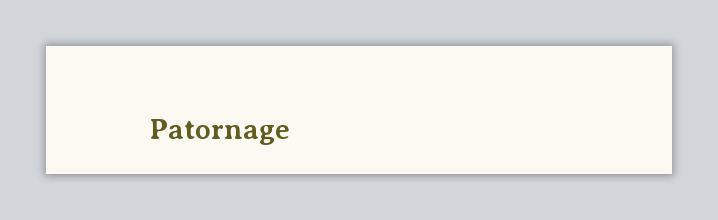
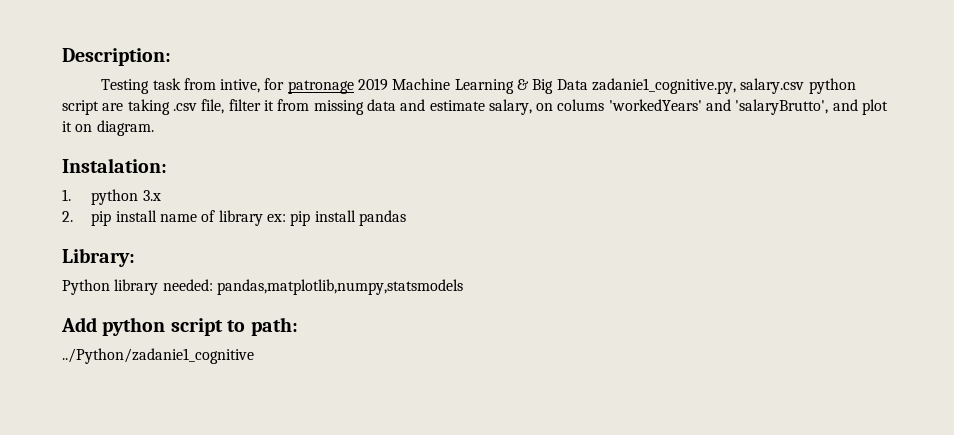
[149,119,290,145] Patornage -> [62,48,171,66] [101,78,856,94] [62,99,889,115] [62,120,154,136] [62,158,167,173] [62,189,161,205] [62,210,406,226] [62,248,135,267] [62,279,463,295] [61,317,298,336] [62,348,254,364] Description: // Testing task from intive, for patronage 2019 Machine Learning & Big Data zadanie1_cognitive.py, salary.csv python script are taking .csv file, filter it from missing data and estimate salary, on colums 'workedYears' and 'salaryBrutto', and plot it on diagram. // Instalation: // 1. python 3.x // 2. pip install name of library ex: pip install pandas // Library: // Python library needed: pandas,matplotlib,numpy,statsmodels // Add python script to path: // ../Python/zadanie1_cognitive

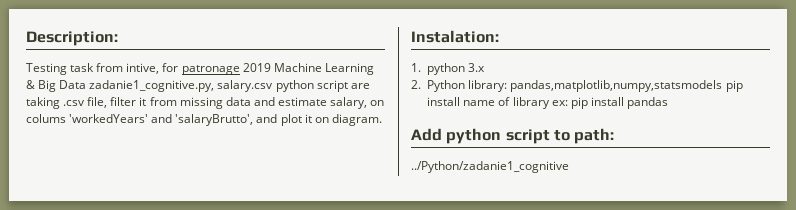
(73, 216) none -> [427,80,723,92] Python library: pandas,matplotlib,numpy,statsmodels
[62,248,135,267] [62,279,463,295] // Library: // Python library needed: pandas,matplotlib,numpy,statsmodels -> (668, 103) none

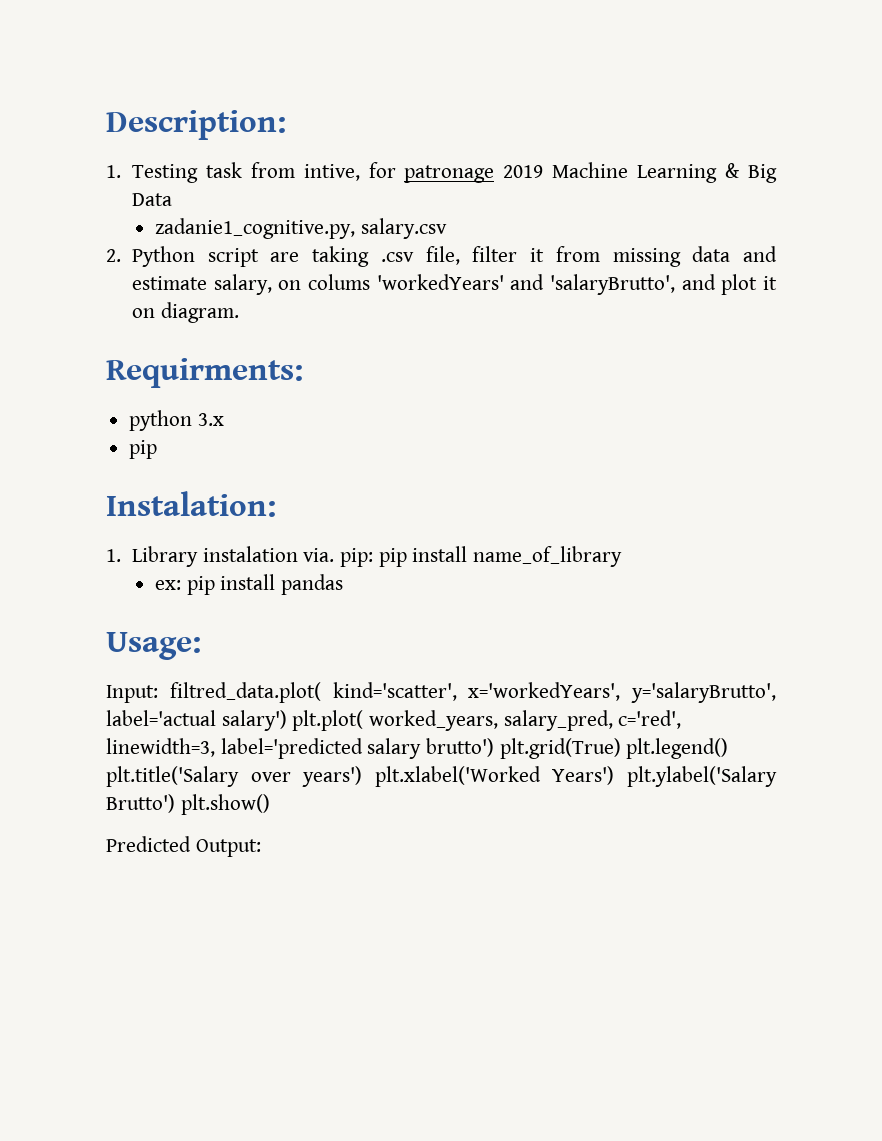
(118, 38) none -> [106,165,121,178] 1.
(87, 84) none -> (172, 199) //
[275,80,314,92] python -> [106,246,195,267] // 2. Python
[411,30,499,43] [411,63,486,75] [411,80,743,92] [427,97,668,109] [411,128,615,144] [411,161,569,173] Instalation: // 1. python 3.x // 2. Python library: pandas,matplotlib,numpy,statsmodels pip install name of library ex: pip install pandas // Add python script to path: // ../Python/zadanie1_cognitive -> [106,358,303,388] [129,410,224,431] [129,440,158,459] [106,491,276,517] [106,546,622,567] [154,574,343,595] [106,632,201,660] [106,682,776,703] [106,710,682,731] [106,738,729,759] [106,766,777,787] [106,794,270,815] [106,836,261,857] Requirments: // python 3.x // pip // Instalation: // 1. Library instalation via. pip: pip install name_of_library // ex: pip install pandas // Usage: // Input: filtred_data.plot( kind='scatter', x='workedYears', y='salaryBrutto', label='actual salary') plt.plot( worked_years, salary_pred, c='red', linewidth=3, label='predicted salary brutto') plt.grid(True) plt.legend() plt.title('Salary over years') plt.xlabel('Worked Years') plt.ylabel('Salary Brutto') plt.show() // Predicted Output:

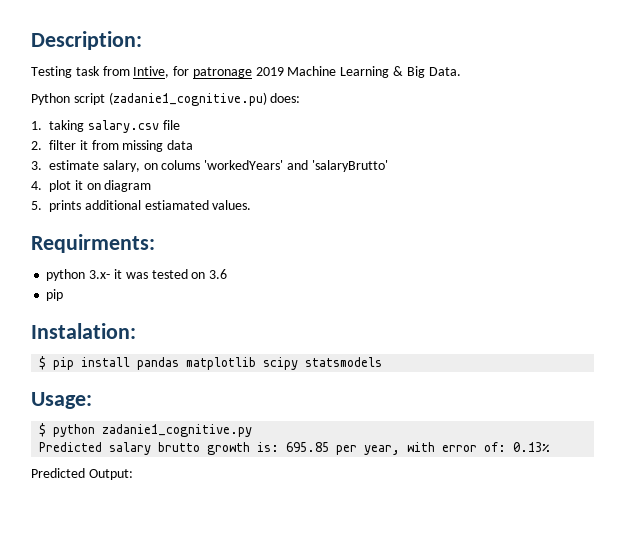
[106,165,121,178] 1. -> (142, 40) none
[303,164,360,181] intive, -> [133,66,170,78] Intive,
[131,193,172,206] [154,218,447,239] [106,246,460,267] Data // zadanie1_cognitive.py, salary.csv // 2. Python script are taking .csv file, -> [428,67,461,76] [31,92,301,106] [31,120,180,133] [31,141,42,150] Data. // Python script (zadanie1_cognitive.pu) does: // 1. taking salary.csv file // 2.
[743,246,777,262] and -> [31,161,42,170] // 3.
[549,274,716,295] 'salaryBrutto', and -> [311,160,388,172] [31,181,42,190] 'salaryBrutto' // 4.
[160,302,239,323] [106,358,303,388] [129,410,224,431] [129,440,158,459] [106,491,276,517] [106,546,622,567] [154,574,343,595] [106,632,201,660] [106,682,776,703] [106,710,682,731] [106,738,729,759] [106,766,777,787] [106,794,270,815] diagram. // Requirments: // python 3.x // pip // Instalation: // 1. Library instalation via. pip: pip install name_of_library // ex: pip install pandas // Usage: // Input: filtred_data.plot( kind='scatter', x='workedYears', y='salaryBrutto', label='actual salary') plt.plot( worked_years, salary_pred, c='red', linewidth=3, label='predicted salary brutto') plt.grid(True) plt.legend() plt.title('Salary over years') plt.xlabel('Worked Years') plt.ylabel('Salary Brutto') plt.show() -> [104,180,152,192] [31,200,252,212] [31,234,155,253] [46,269,228,281] [46,289,64,301] [31,323,136,339] [39,356,383,370] [31,392,92,409] [39,423,253,437] [39,442,551,455] diagram // 5. prints additional estiamated values. // Requirments: // python 3.x- it was tested on 3.6 // pip // Instalation: // $ pip install pandas matplotlib scipy statsmodels // Usage: // $ python zadanie1_cognitive.py // Predicted salary brutto growth is: 695.85 per year, with error of: 0.13%

